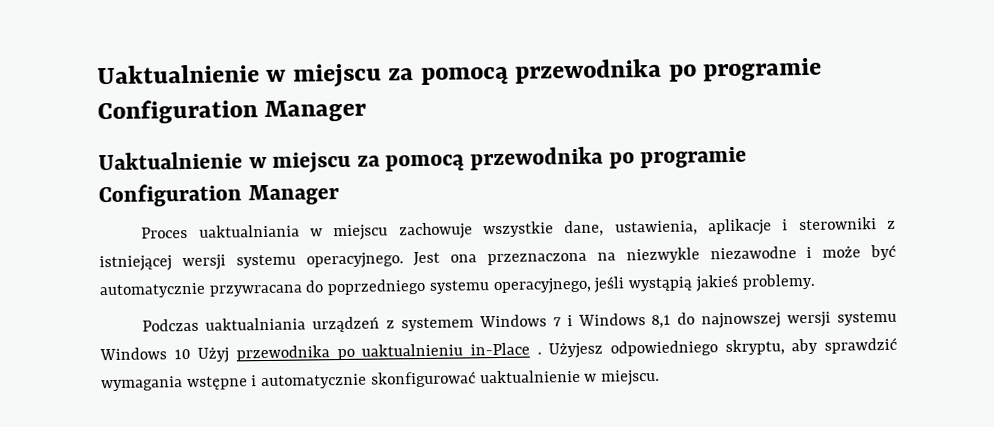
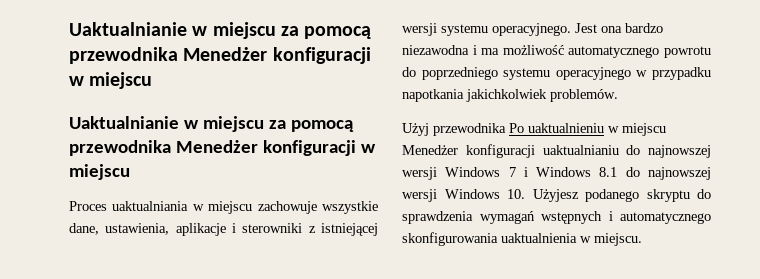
[97,57,822,88] [97,99,368,125] [98,146,748,173] [98,183,339,208] Uaktualnienie w miejscu za pomocą przewodnika po programie Configuration Manager // Uaktualnienie w miejscu za pomocą przewodnika po programie Configuration Manager -> [69,22,372,39] [69,47,371,64] [69,72,153,89] [69,116,354,132] [69,140,376,156] [69,164,130,180] Uaktualnianie w miejscu za pomocą przewodnika Menedżer konfiguracji w miejscu // Uaktualnianie w miejscu za pomocą przewodnika Menedżer konfiguracji w miejscu
[486,244,897,266] [99,273,816,299] [142,316,474,333] przeznaczona na niezwykle niezawodne i może być automatycznie przywracana do poprzedniego systemu operacyjnego, jeśli wystąpią jakieś problemy. // Podczas uaktualniania urządzeń z systemem -> [625,23,663,33] [402,45,711,58] [402,67,711,80] [402,89,618,102] [402,123,666,136] [402,144,711,158] [402,167,437,180] bardzo niezawodna i ma możliwość automatycznego powrotu do poprzedniego systemu operacyjnego w przypadku napotkania jakichkolwiek problemów. // Użyj przewodnika Po uaktualnieniu w miejscu Menedżer konfiguracji uaktualnianiu do najnowszej wersji
[651,311,898,329] [99,337,897,363] [101,369,581,392] 8,1 do najnowszej wersji systemu Windows 10 Użyj przewodnika po uaktualnieniu in-Place . Użyjesz odpowiedniego skryptu, aby sprawdzić wymagania wstępne i automatycznie skonfigurować uaktualnienie -> [599,167,711,180] [402,189,711,202] [402,211,711,224] [402,232,577,246] 8.1 do najnowszej wersji Windows 10. Użyjesz podanego skryptu do sprawdzenia wymagań wstępnych i automatycznego skonfigurowania uaktualnienia

